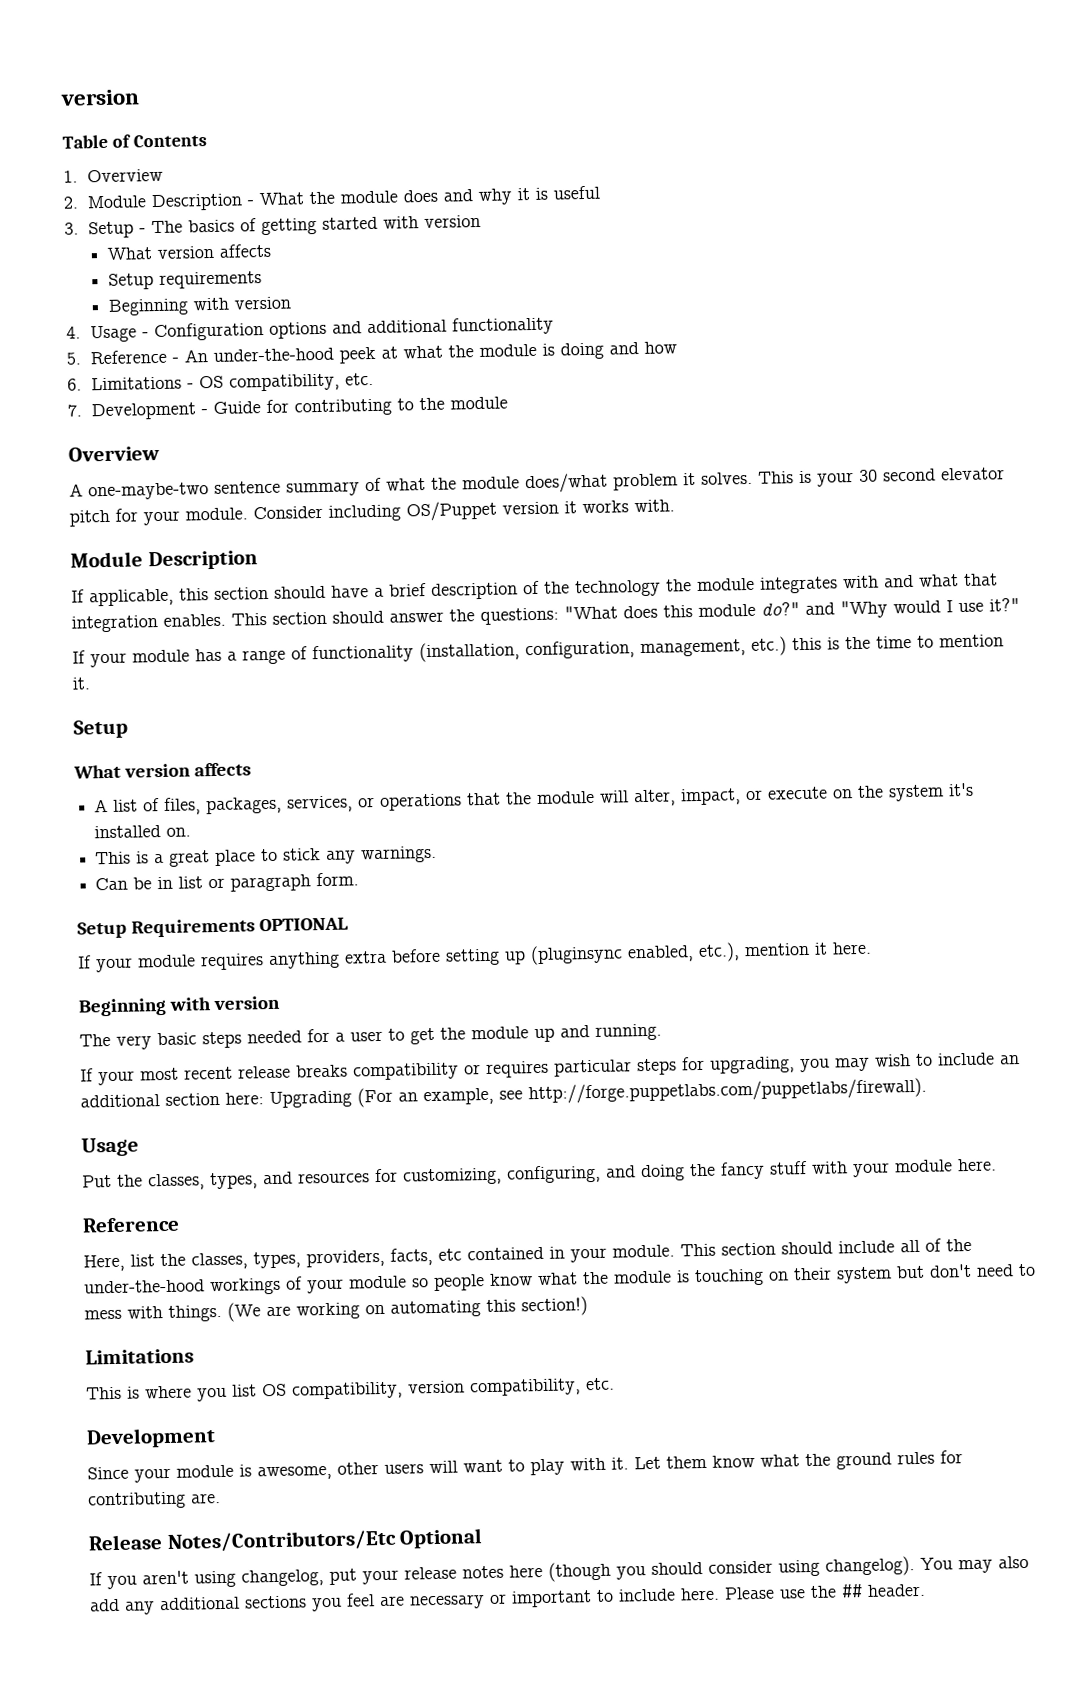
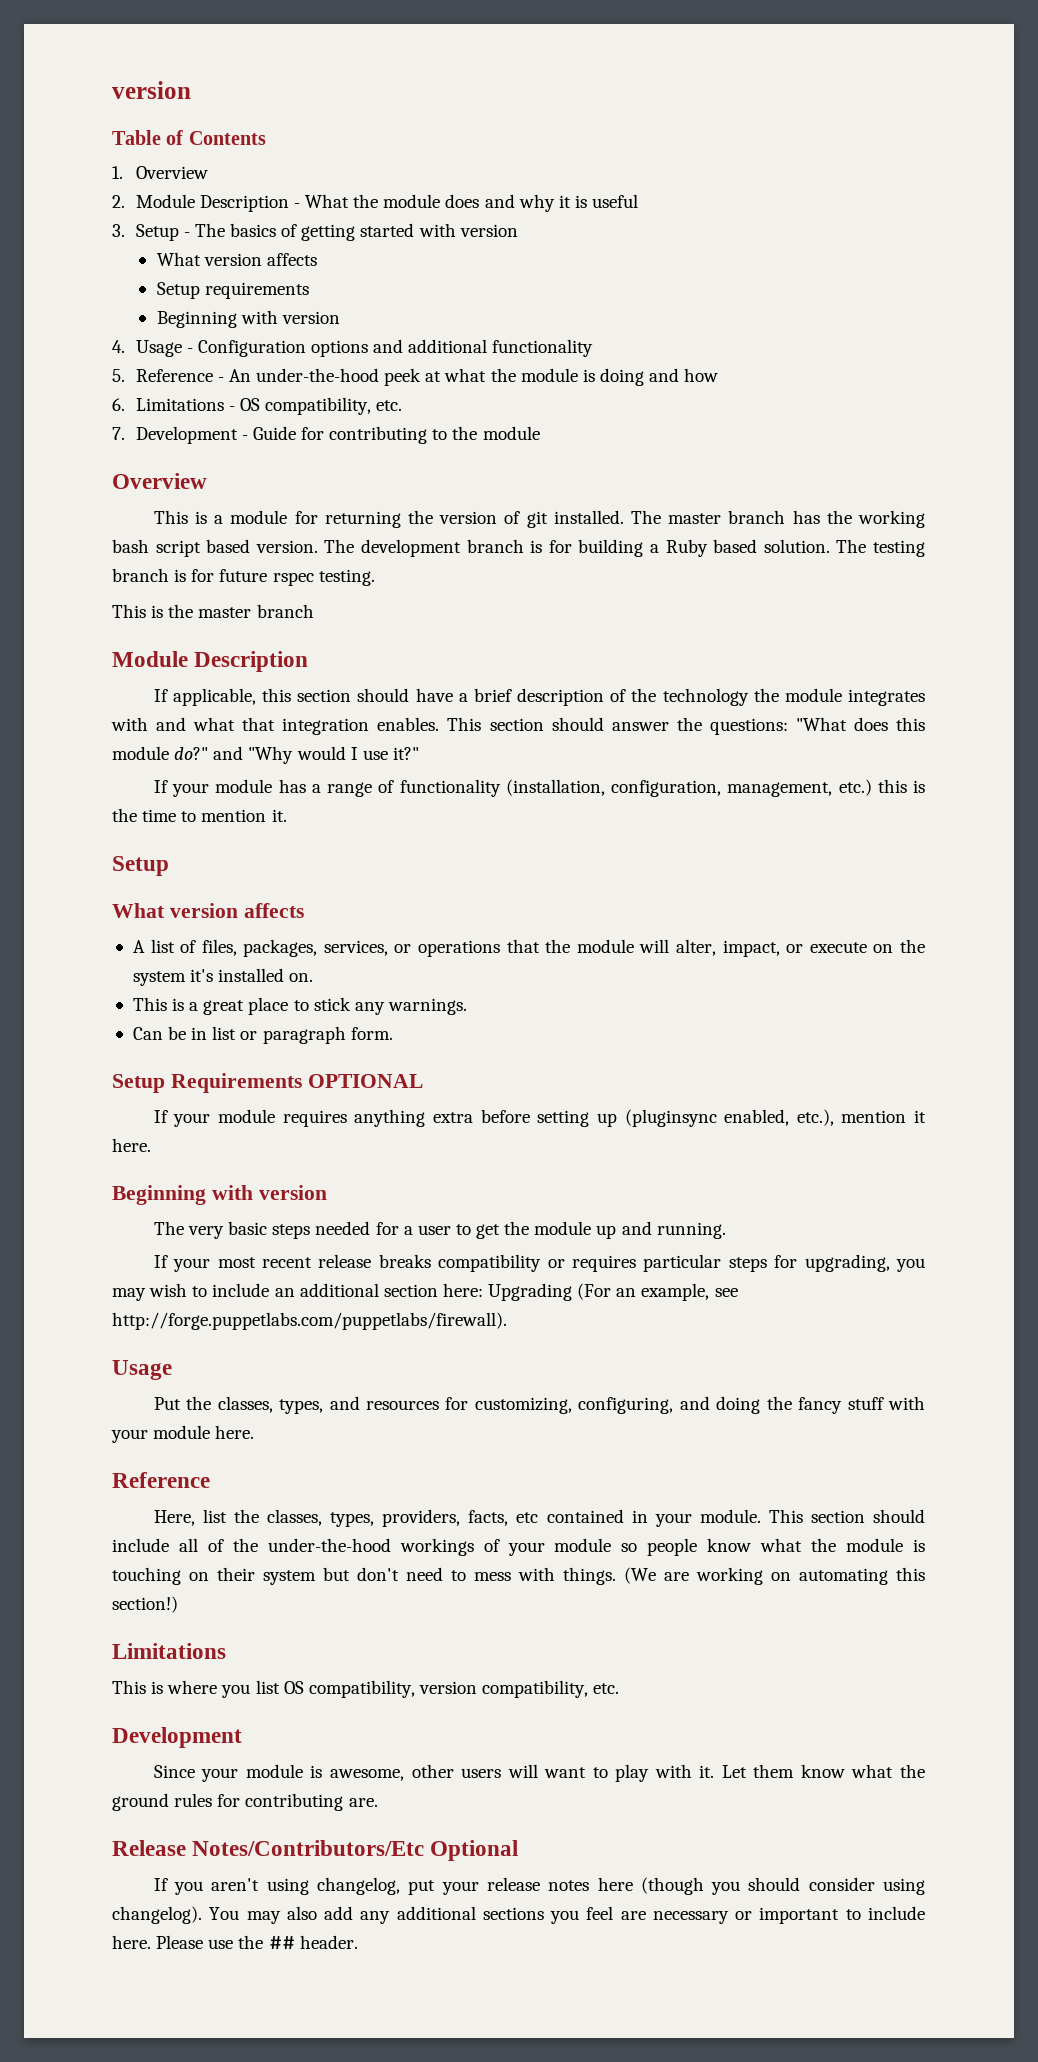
[69,467,1005,501] [69,499,675,527] A one-maybe-two sentence summary of what the module does/what problem it solves. This is your 30 second elevator pitch for your module. Consider including OS/Puppet version it works with. -> [153,510,926,528] [112,539,926,557] [112,568,375,586] [112,604,314,618] This is a module for returning the version of git installed. The master branch has the working bash script based version. The development branch is for building a Ruby based solution. The testing branch is for future rspec testing. // This is the master branch

